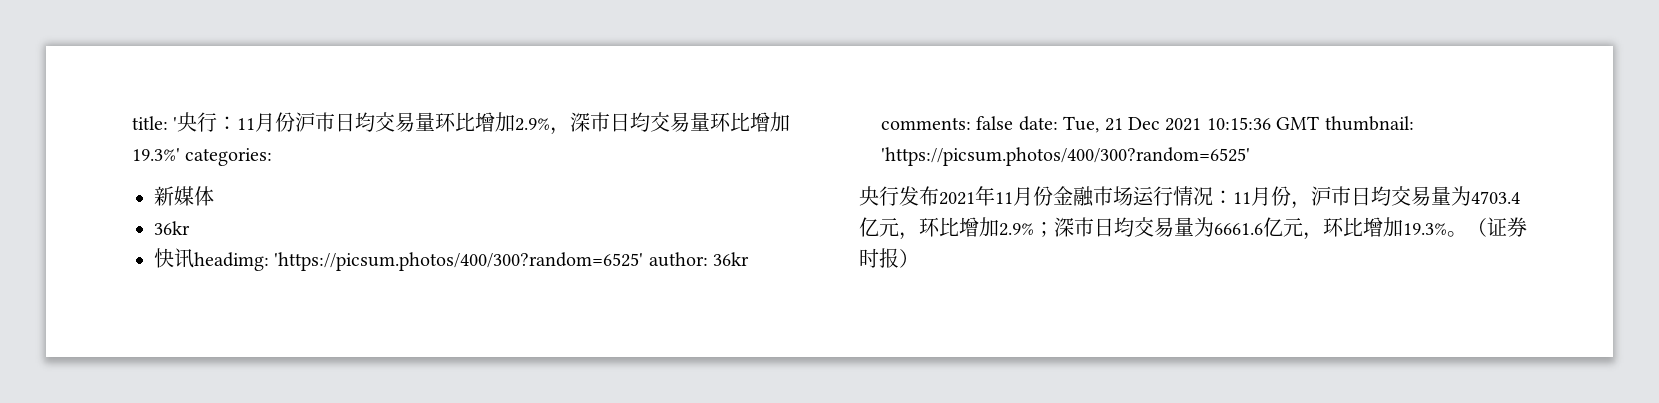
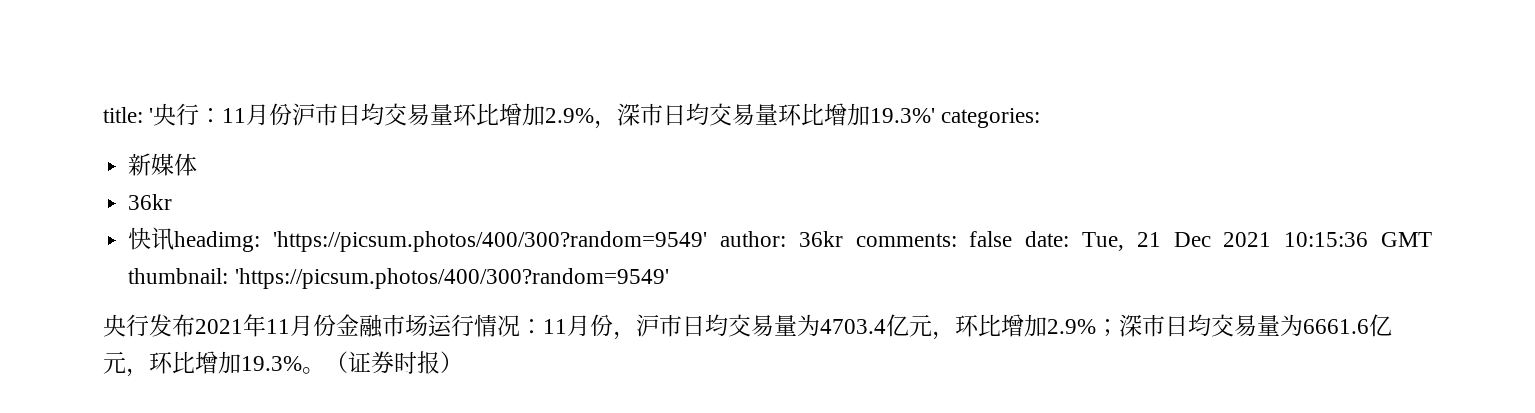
[274,252,644,271] 'https://picsum.photos/400/300?random=6525' -> [273,231,708,252] 'https://picsum.photos/400/300?random=9549'
[881,147,1250,166] 'https://picsum.photos/400/300?random=6525' -> [234,268,669,289] 'https://picsum.photos/400/300?random=9549'

